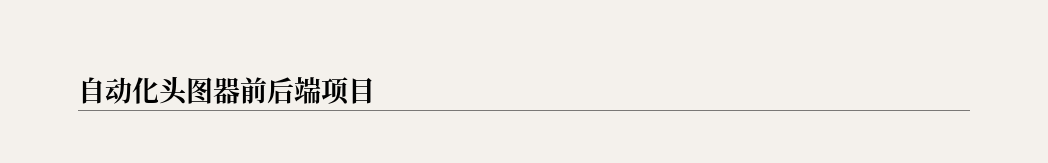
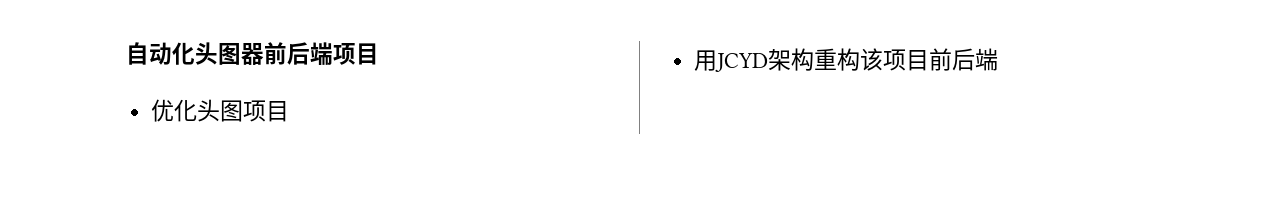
(375, 90) none -> [151,99,290,122] [694,48,999,72] // 优化头图项目 // 用JCYD架构重构该项目前后端

